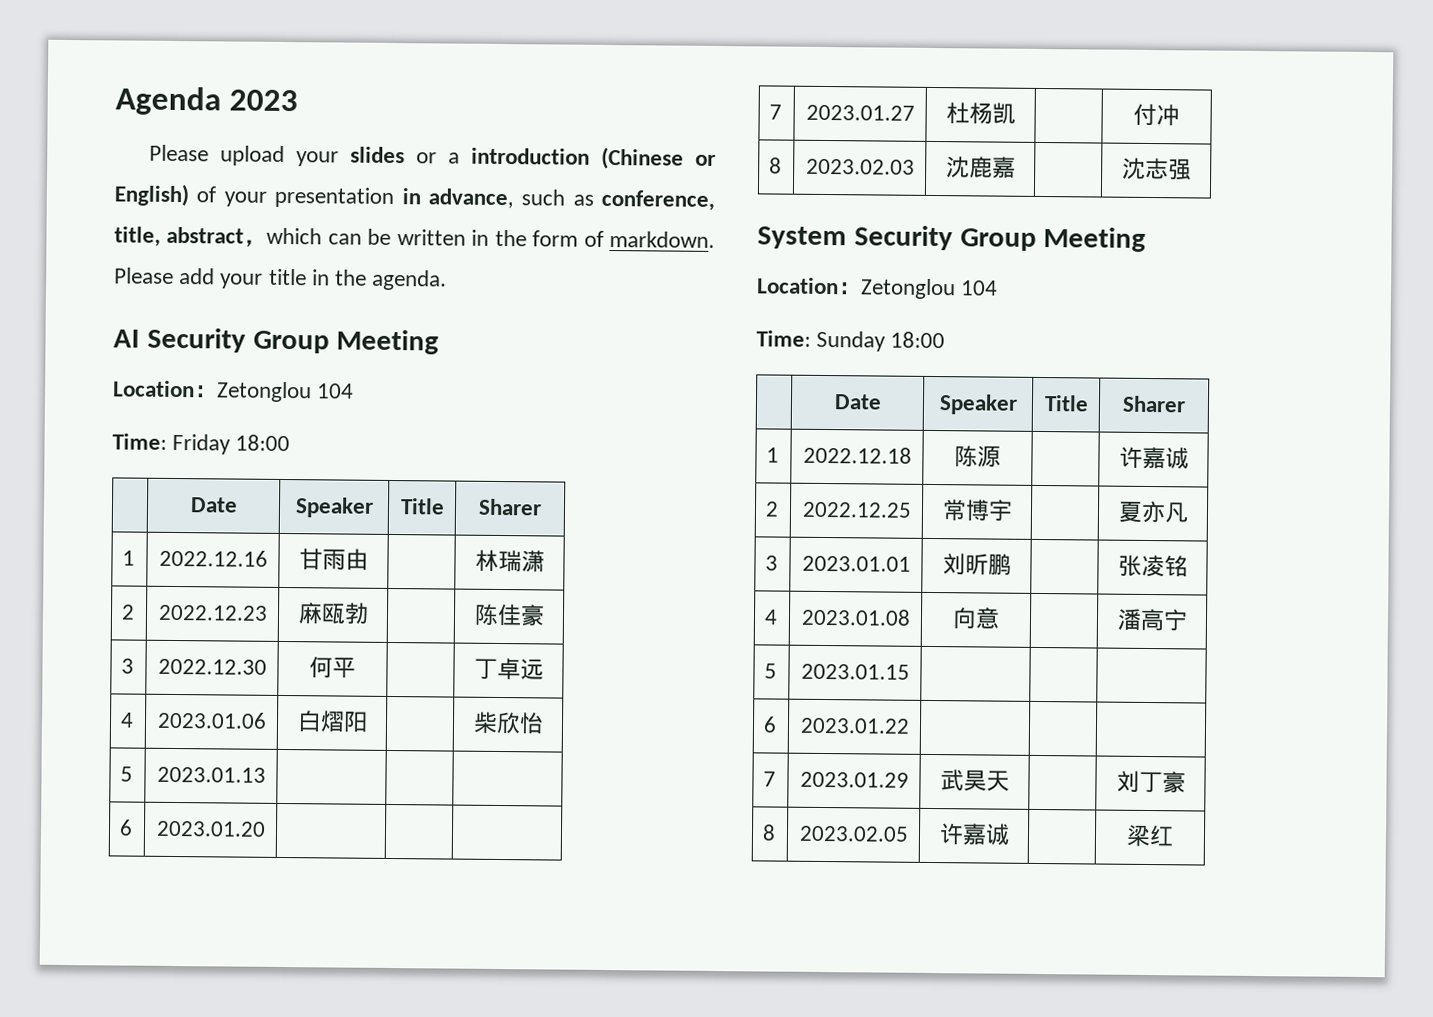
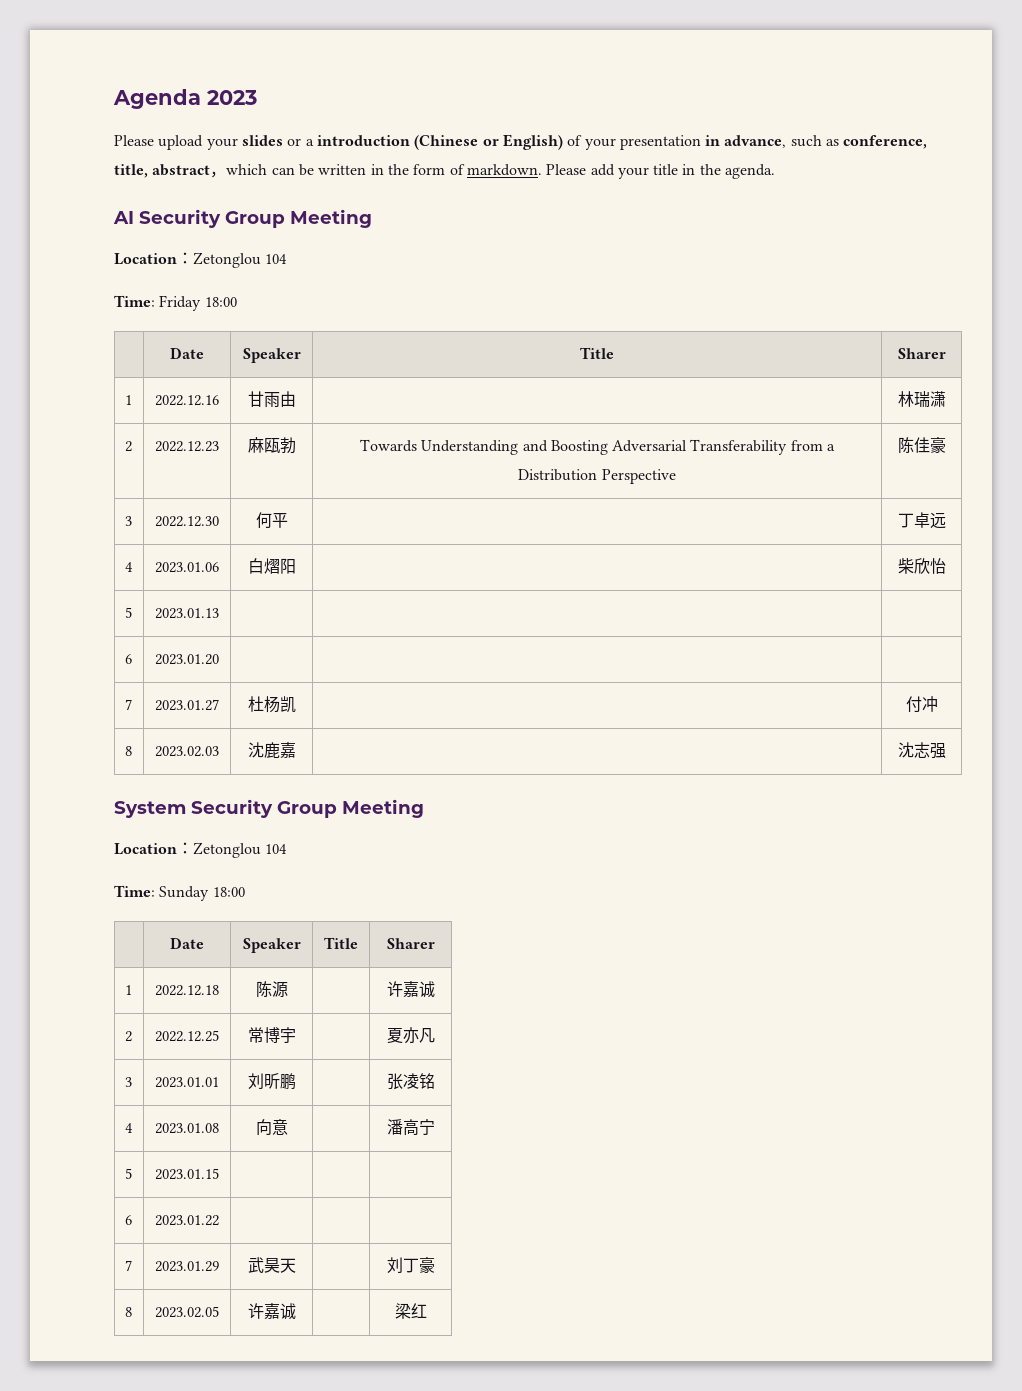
(369, 613) none -> [359,439,836,455] [518,469,676,484] Towards Understanding and Boosting Adversarial Transferability from a Distribution Perspective

